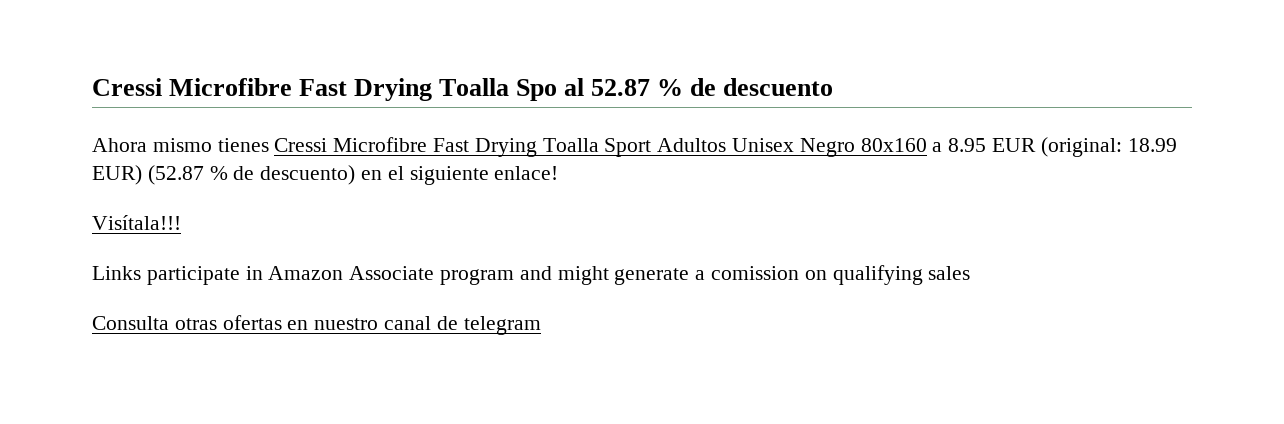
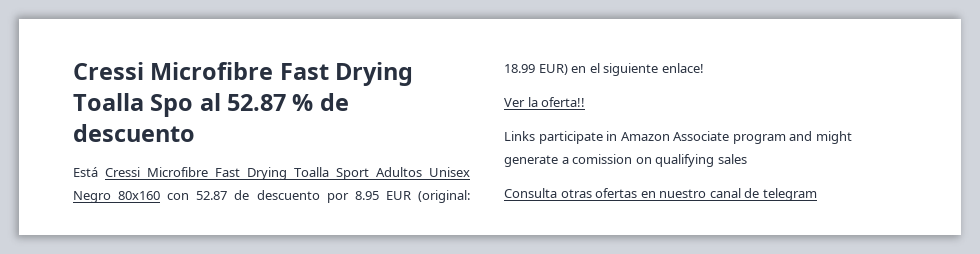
[92,138,269,152] Ahora mismo tienes -> [73,167,98,177] Está
[932,142,943,152] a -> [167,190,349,203] con 52.87 de descuento por
[147,165,356,185] (52.87 % de descuento) -> (568, 69) none
[92,215,181,230] Visítala!!! -> [504,97,586,107] Ver la oferta!!

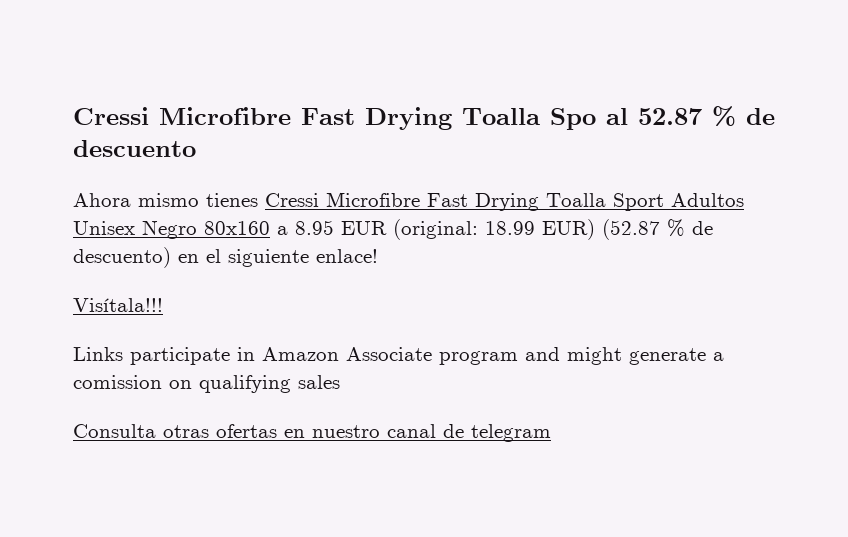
[73,167,98,177] Está -> [73,193,258,207] Ahora mismo tienes
[167,190,349,203] con 52.87 de descuento por -> [277,226,288,235] a
(568, 69) none -> [602,219,713,240] [73,247,171,268] (52.87 % de descuento)
[504,97,586,107] Ver la oferta!! -> [73,298,163,312] Visítala!!!

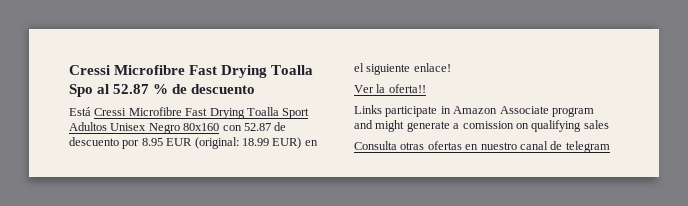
[73,193,258,207] Ahora mismo tienes -> [69,107,91,116] Está
[277,226,288,235] a -> [222,122,287,131] [69,137,140,149] con 52.87 de descuento por
[602,219,713,240] [73,247,171,268] (52.87 % de descuento) -> (302, 143) none
[73,298,163,312] Visítala!!! -> [354,84,426,93] Ver la oferta!!

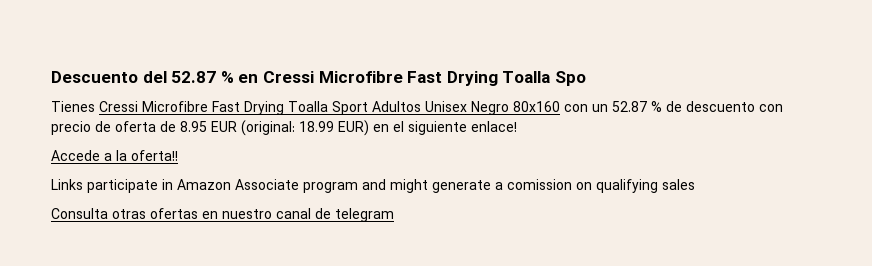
(69, 70) none -> [51,71,259,83] Descuento del 52.87 % en
[97,84,256,94] [69,107,91,116] al 52.87 % de descuento // Está -> [51,101,95,112] // Tienes
[243,122,287,131] [69,137,140,149] 52.87 de descuento por -> [592,101,783,112] [51,121,176,135] un 52.87 % de descuento con precio de oferta de
[354,85,374,93] Ver -> [51,150,112,161] Accede a

